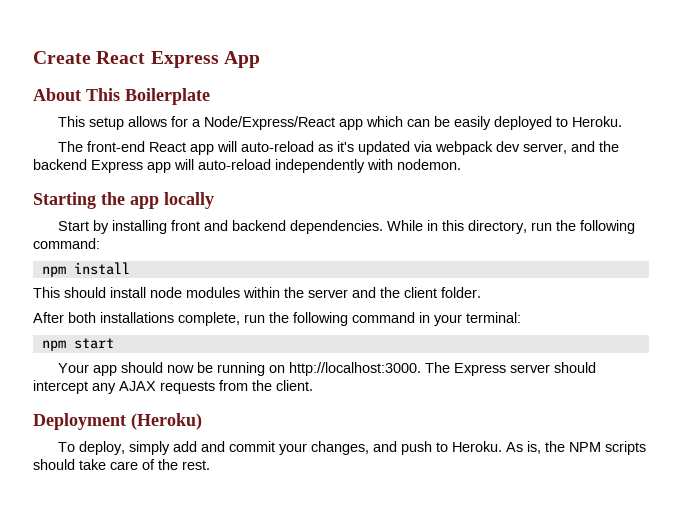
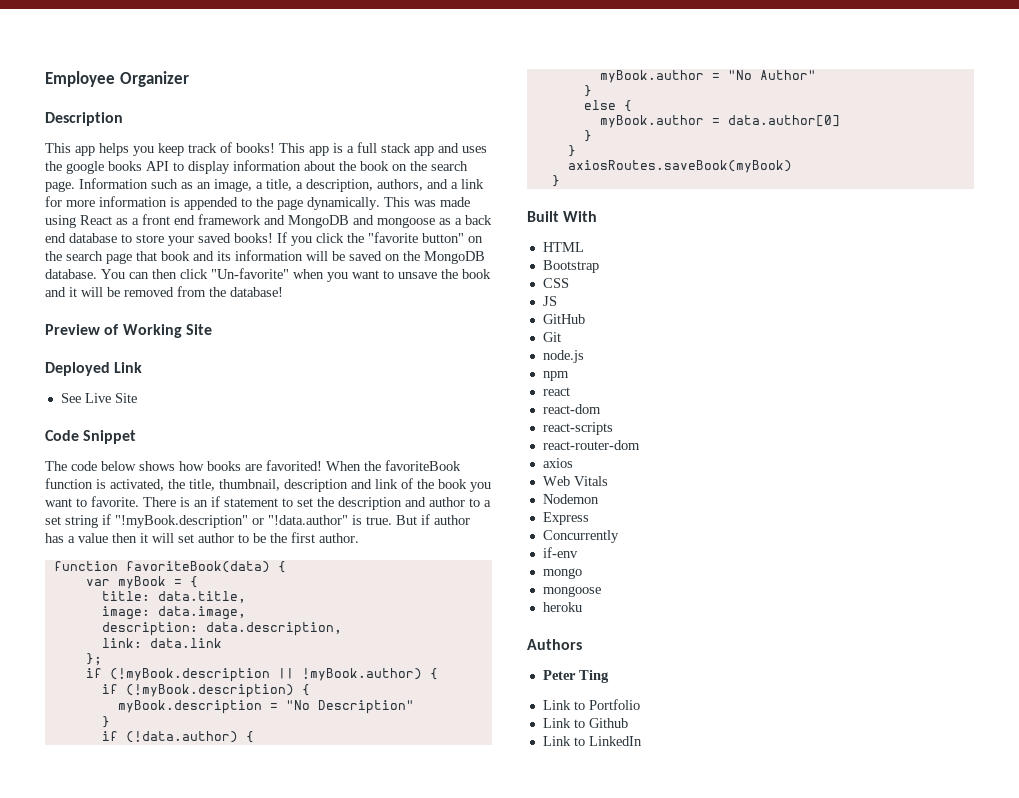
[33,51,260,68] [33,88,210,105] [58,116,623,130] [58,141,620,155] [33,159,461,173] [33,192,214,209] [58,220,636,234] [33,238,100,249] [41,262,130,277] [33,287,481,298] [33,312,521,326] [41,338,114,351] [58,362,597,376] [33,380,313,394] [33,413,202,430] [58,441,647,455] [33,459,210,470] Create React Express App // About This Boilerplate // This setup allows for a Node/Express/React app which can be easily deployed to Heroku. // The front-end React app will auto-reload as it's updated via webpack dev server, and the backend Express app will auto-reload independently with nodemon. // Starting the app locally // Start by installing front and backend dependencies. While in this directory, run the following command: // npm install // This should install node modules within the server and the client folder. // After both installations complete, run the following command in your terminal: // npm start // Your app should now be running on http://localhost:3000. The Express server should intercept any AJAX requests from the client. // Deployment (Heroku) // To deploy, simply add and commit your changes, and push to Heroku. As is, the NPM scripts should take care of the rest. -> [45,71,189,87] [45,112,123,126] [45,142,487,156] [45,160,468,174] [45,178,484,192] [45,196,470,210] [45,214,492,228] [45,232,483,246] [45,250,485,264] [45,268,491,282] [45,286,283,297] [45,324,212,338] [45,362,143,376] [60,393,137,403] [45,430,137,444] [45,460,461,471] [45,478,491,492] [45,496,491,510] [45,514,470,528] [45,532,359,543] [53,561,286,573] [85,576,198,589] [101,591,246,603] [101,606,246,620] [101,622,342,636] [101,638,222,648] [85,653,102,665] [85,668,438,682] [101,684,310,698] [117,700,414,714] [101,716,110,728] [101,731,254,743] [599,70,816,83] [583,85,592,97] [583,100,632,112] [599,115,840,128] [583,130,592,142] [567,145,576,157] [567,160,792,173] [551,175,560,187] [527,211,598,222] [542,242,584,252] [542,260,599,273] [542,278,569,288] [542,296,557,306] [542,314,585,324] [542,332,561,342] [542,350,584,363] [542,371,569,381] [542,387,570,396] [542,404,601,414] [542,422,613,435] [542,440,640,450] [542,458,573,468] [542,476,608,486] [542,494,599,504] [542,512,589,525] [542,530,619,543] [542,547,578,558] [542,568,582,579] [542,586,601,597] [542,602,582,612] [527,639,582,650] [542,670,609,683] [542,699,640,710] [542,718,628,728] [542,736,642,746] Employee Organizer // Description // This app helps you keep track of books! This app is a full stack app and uses the google books API to display information about the book on the search page. Information such as an image, a title, a description, authors, and a link for more information is appended to the page dynamically. This was made using React as a front end framework and MongoDB and mongoose as a back end database to store your saved books! If you click the "favorite button" on the search page that book and its information will be saved on the MongoDB database. You can then click "Un-favorite" when you want to unsave the book and it will be removed from the database! // Preview of Working Site // Deployed Link // See Live Site // Code Snippet // The code below shows how books are favorited! When the favoriteBook function is activated, the title, thumbnail, description and link of the book you want to favorite. There is an if statement to set the description and author to a set string if "!myBook.description" or "!data.author" is true. But if author has a value then it will set author to be the first author. // function favoriteBook(data) { // var myBook = { // title: data.title, // image: data.image, // description: data.description, // link: data.link // }; // if (!myBook.description || !myBook.author) { // if (!myBook.description) { // myBook.description = "No Description" // } // if (!data.author) { // myBook.author = "No Author" // } // else { // myBook.author = data.author[0] // } // } // axiosRoutes.saveBook(myBook) // } // Built With // HTML // Bootstrap // CSS // JS // GitHub // Git // node.js // npm // react // react-dom // react-scripts // react-router-dom // axios // Web Vitals // Nodemon // Express // Concurrently // if-env // mongo // mongoose // heroku // Authors // Peter Ting // Link to Portfolio // Link to Github // Link to LinkedIn

